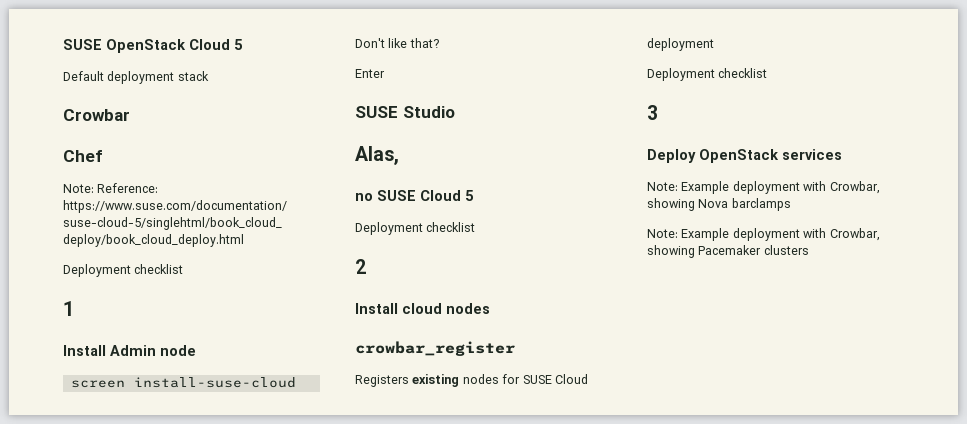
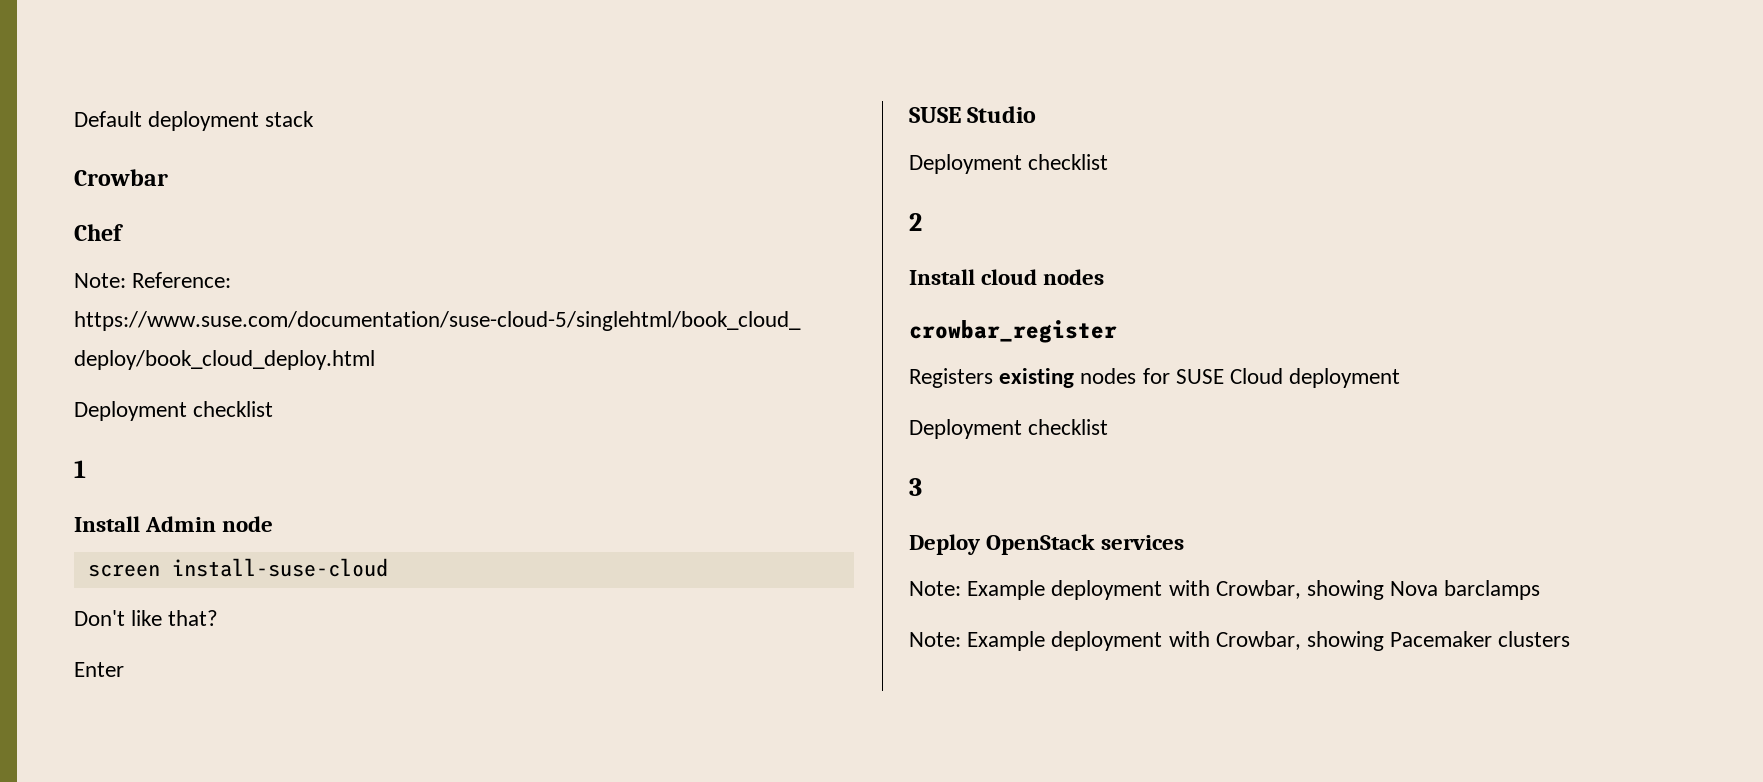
[63,39,243,53] SUSE OpenStack Cloud 5 // -> (74, 119) none
[355,146,399,165] [355,190,474,201] // Alas, // no SUSE Cloud 5 -> (1037, 114) none

